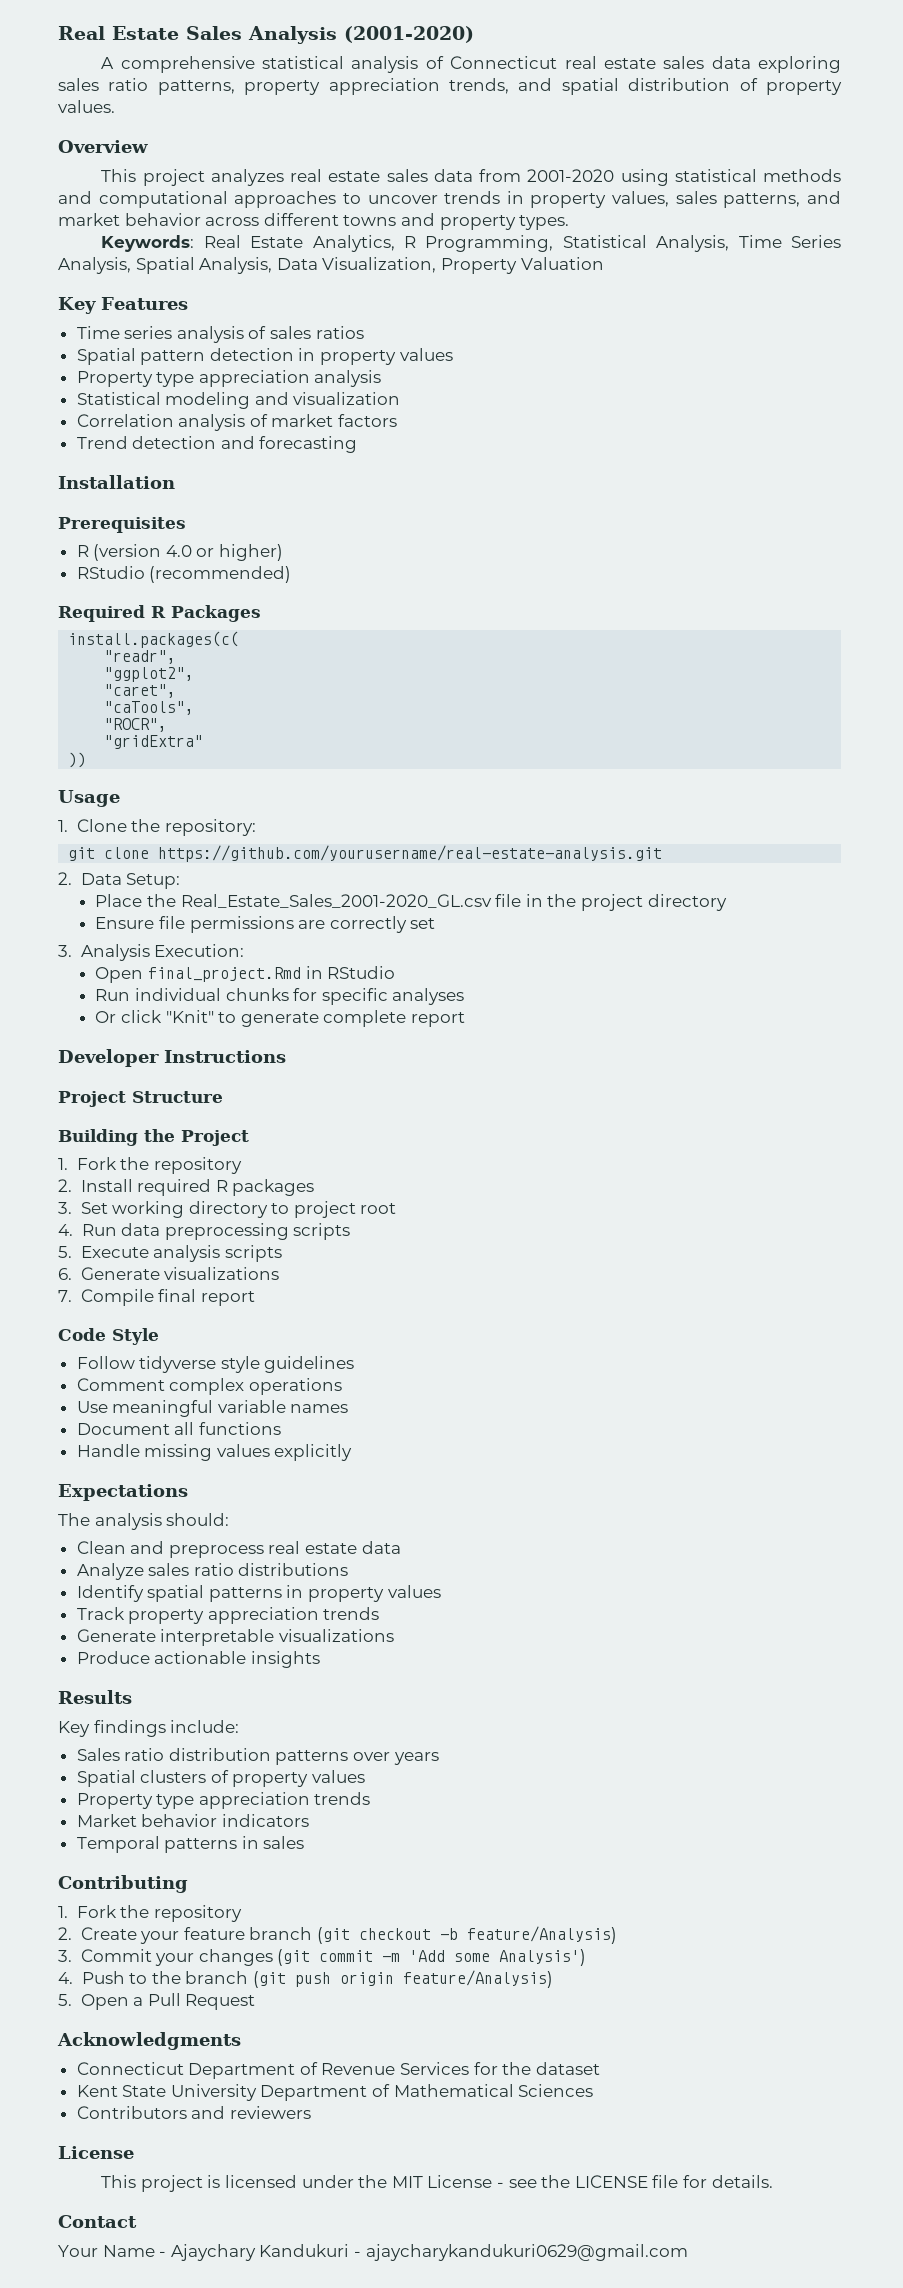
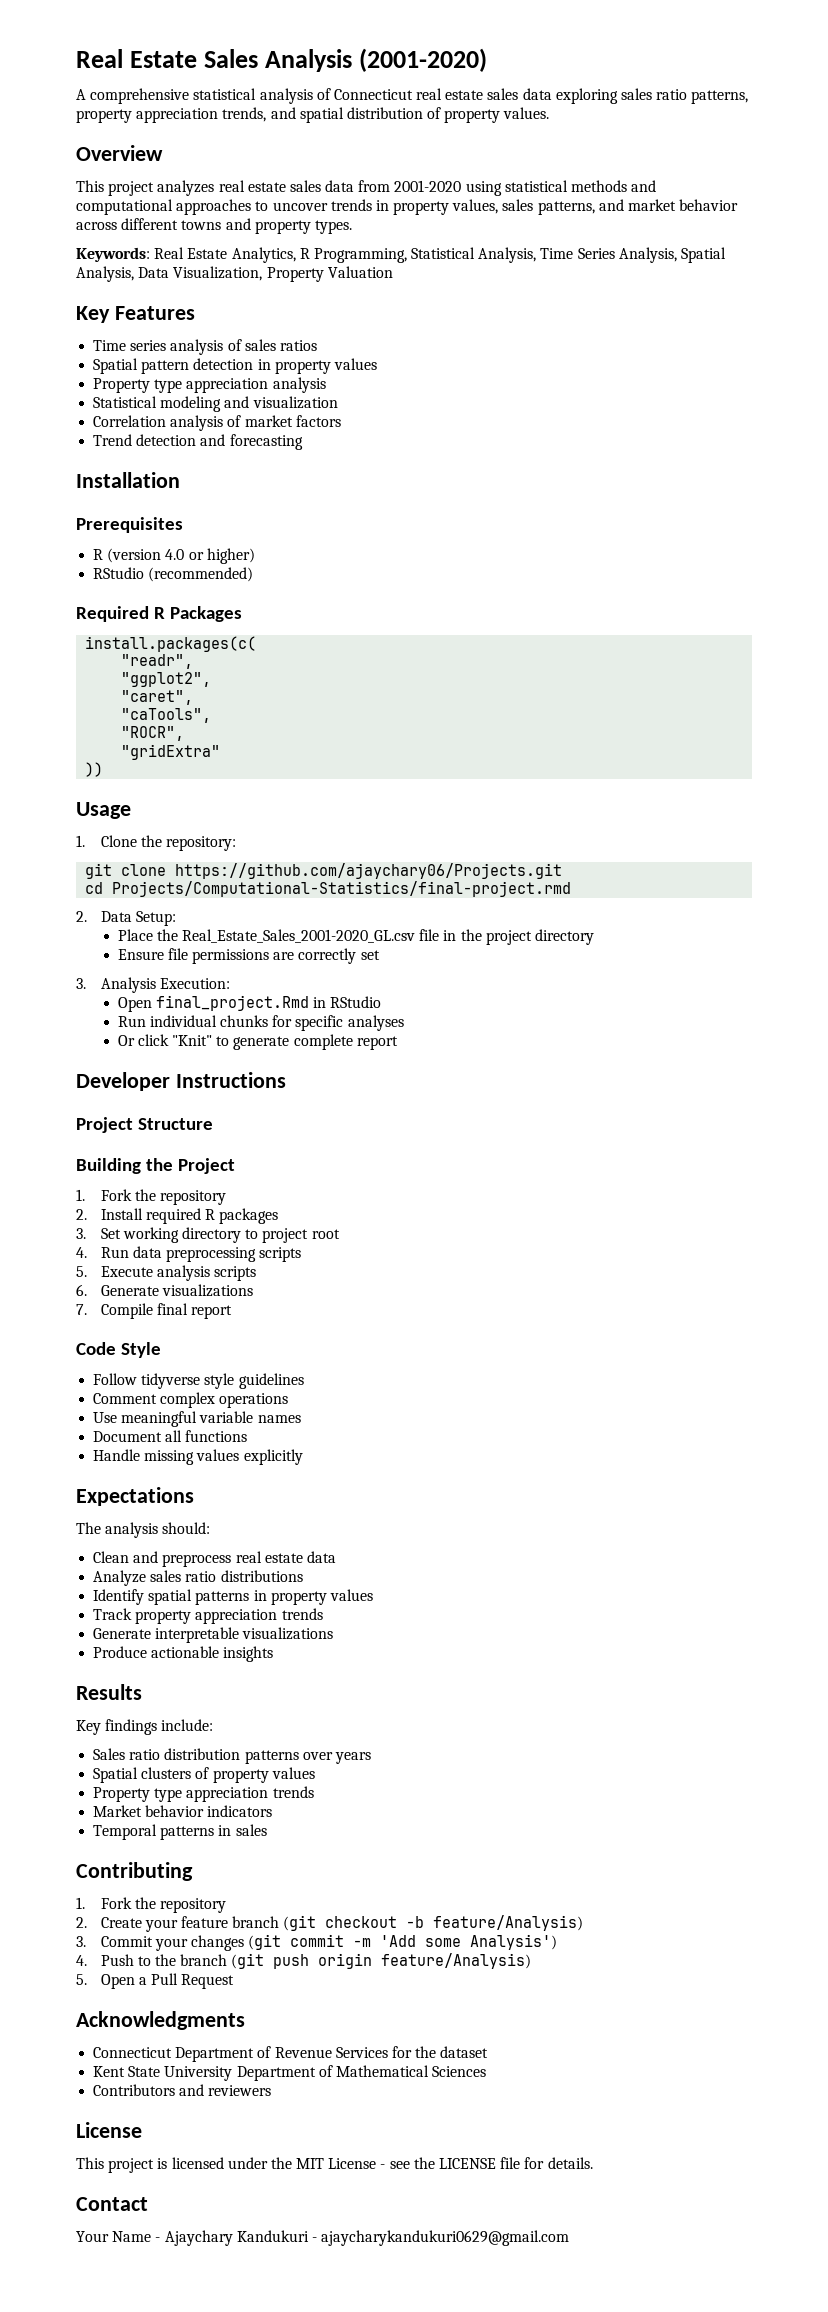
[158,845,663,862] https://github.com/yourusername/real-estate-analysis.git -> [175,863,563,879] [85,881,572,897] https://github.com/ajaychary06/Projects.git // cd Projects/Computational-Statistics/final-project.rmd

